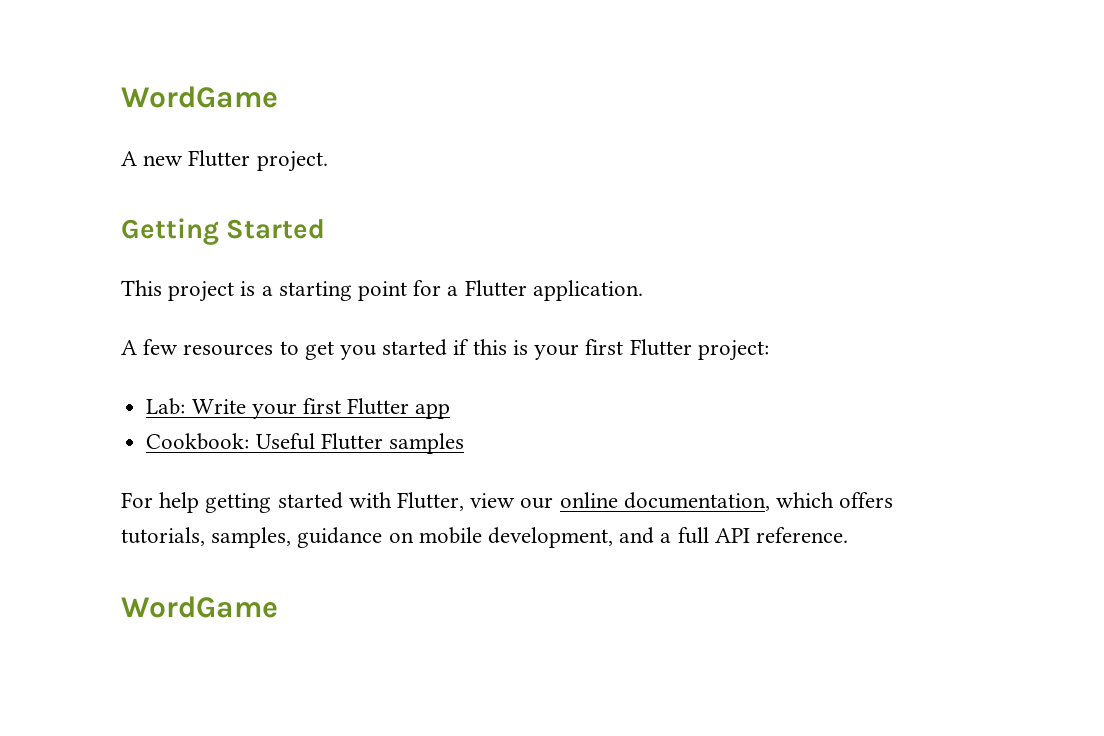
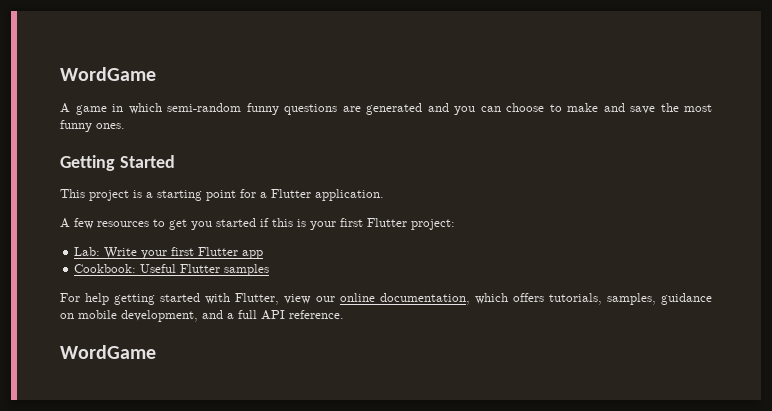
[143,150,328,172] new Flutter project. -> [75,103,712,115] [60,120,125,132] game in which semi-random funny questions are generated and you can choose to make and save the most funny ones.

